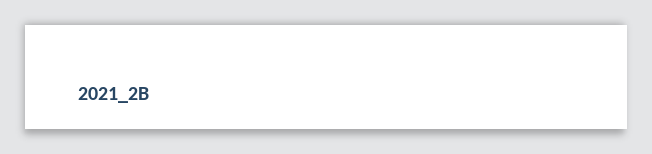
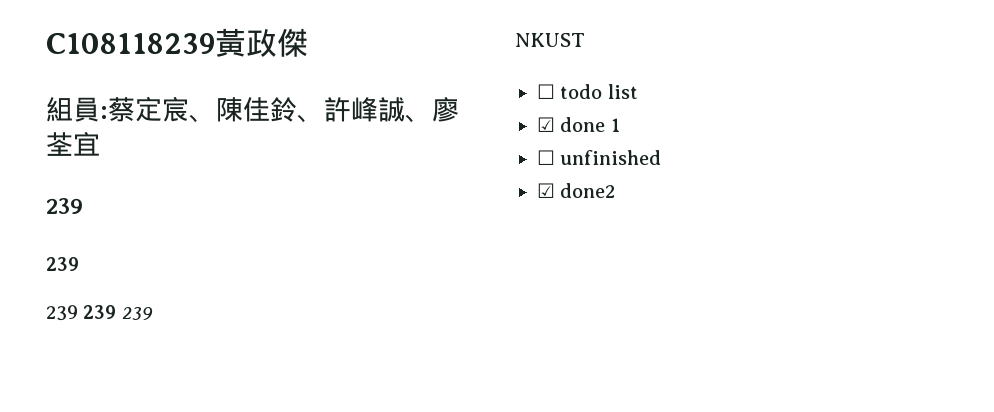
[78,87,149,103] 2021_2B -> [46,28,308,57] [46,96,459,123] [46,131,100,156] [46,198,83,214] [46,257,79,271] [46,305,153,321] [515,33,585,47] [537,84,638,99] [537,117,620,132] [537,150,662,165] [537,183,616,198] C108118239黃政傑 // 組員:蔡定宸、陳佳鈴、許峰誠、廖荃宜 // 239 // 239 // 239 239 239 // NKUST // ☐ todo list // ☑ done 1 // ☐ unfinished // ☑ done2

